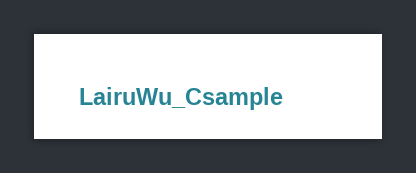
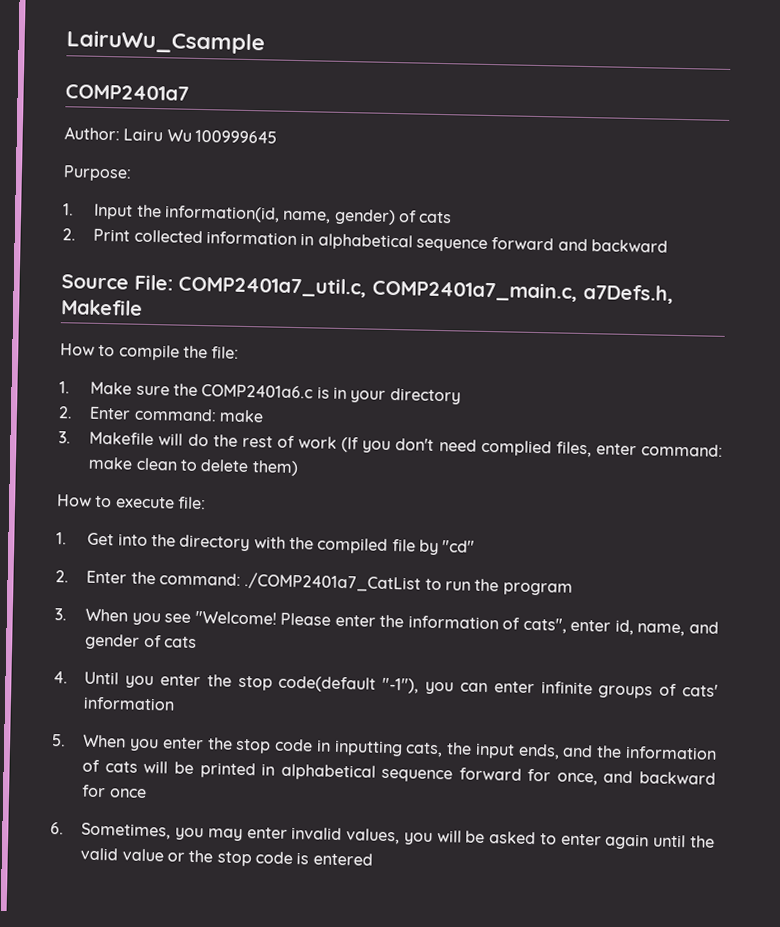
(283, 98) none -> [65,84,189,101] [64,126,277,144] [63,165,132,182] [63,203,453,226] [62,228,668,253] [61,274,674,304] [61,299,143,316] [60,343,240,361] [59,381,461,405] [58,406,264,423] [58,431,723,458] [88,456,299,477] [57,494,206,510] [56,532,476,556] [55,570,573,596] [54,608,719,637] [85,633,197,650] [53,671,719,699] [83,696,176,711] [52,734,717,760] [82,759,717,786] [82,784,147,799] [50,822,716,850] [80,847,373,867] // COMP2401a7 // Author: Lairu Wu 100999645 // Purpose: // 1. Input the information(id, name, gender) of cats // 2. Print collected information in alphabetical sequence forward and backward // Source File: COMP2401a7_util.c, COMP2401a7_main.c, a7Defs.h, Makefile // How to compile the file: // 1. Make sure the COMP2401a6.c is in your directory // 2. Enter command: make // 3. Makefile will do the rest of work (If you don't need complied files, enter command: make clean to delete them) // How to execute file: // 1. Get into the directory with the compiled file by "cd" // 2. Enter the command: ./COMP2401a7_CatList to run the program // 3. When you see "Welcome! Please enter the information of cats", enter id, name, and gender of cats // 4. Until you enter the stop code(default "-1"), you can enter infinite groups of cats' information // 5. When you enter the stop code in inputting cats, the input ends, and the information of cats will be printed in alphabetical sequence forward for once, and backward for once // 6. Sometimes, you may enter invalid values, you will be asked to enter again until the valid value or the stop code is entered

